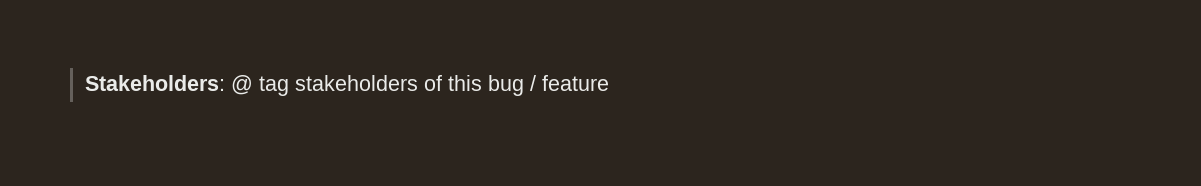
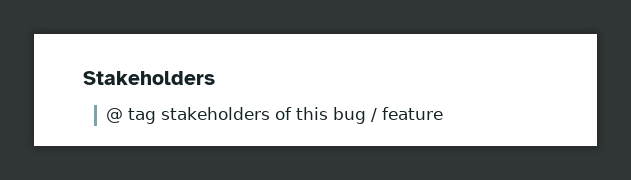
[85,75,226,91] Stakeholders: -> [83,71,215,85] Stakeholders //

